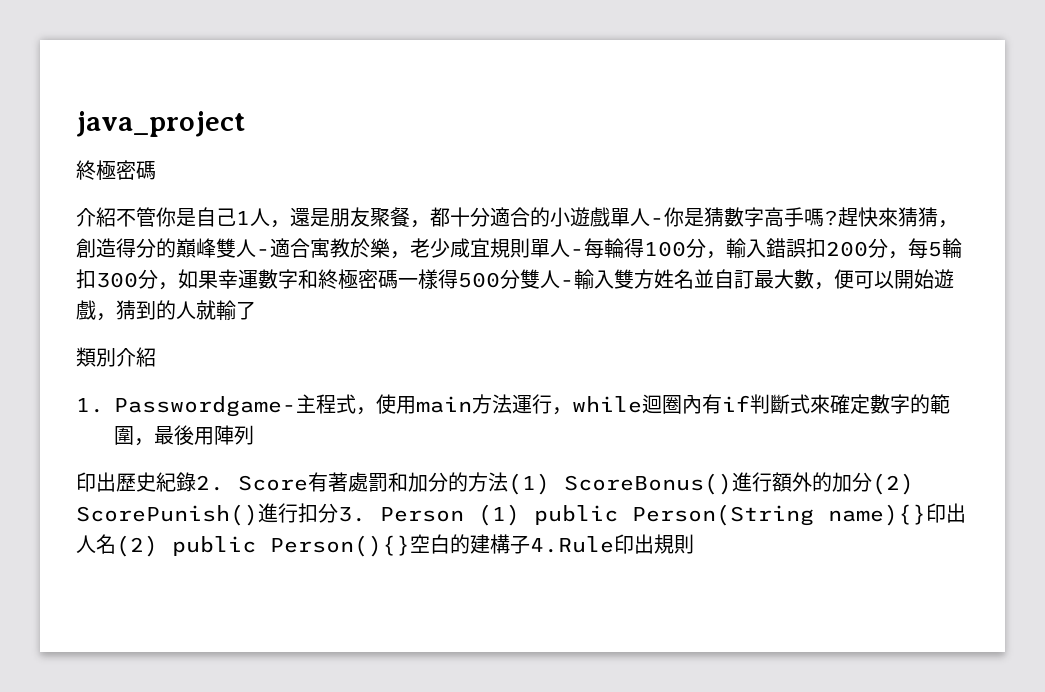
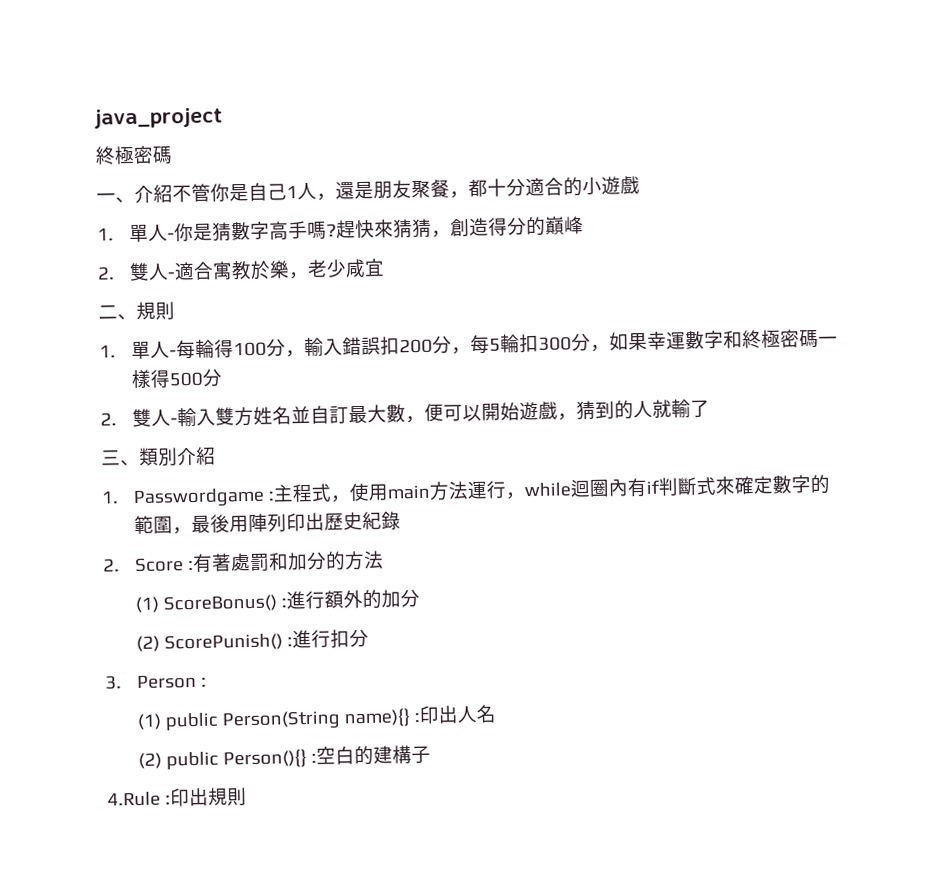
(156, 170) none -> [96,193,135,204] 一、
(610, 217) none -> [97,228,114,241] // 1.
(216, 248) none -> [97,266,115,280] // 2.
[490,238,530,258] 規則 -> [98,301,175,321] [99,345,116,358] // 二、規則 // 1.
(520, 279) none -> [100,412,117,426] // 2.
(256, 310) none -> [101,450,140,467] 三、
[114,396,296,417] Passwordgame- -> [132,487,275,509] Passwordgame :
(254, 435) // -> (287, 523) none
(196, 482) none -> (401, 520) //
(308, 483) none -> [187,560,194,571] :
(508, 482) none -> (384, 559) //
(732, 484) none -> [280,598,287,608] :
(872, 482) none -> (420, 598) //
(258, 515) none -> [286,637,293,647] :
(338, 513) none -> (369, 638) //
(464, 514) none -> [200,677,207,687] : //
(926, 515) none -> [413,712,420,723] :
(116, 544) none -> (496, 714) //
(410, 546) none -> [310,753,317,763] :
[530,536,614,553] 4.Rule -> [107,791,171,807] // 4.Rule :

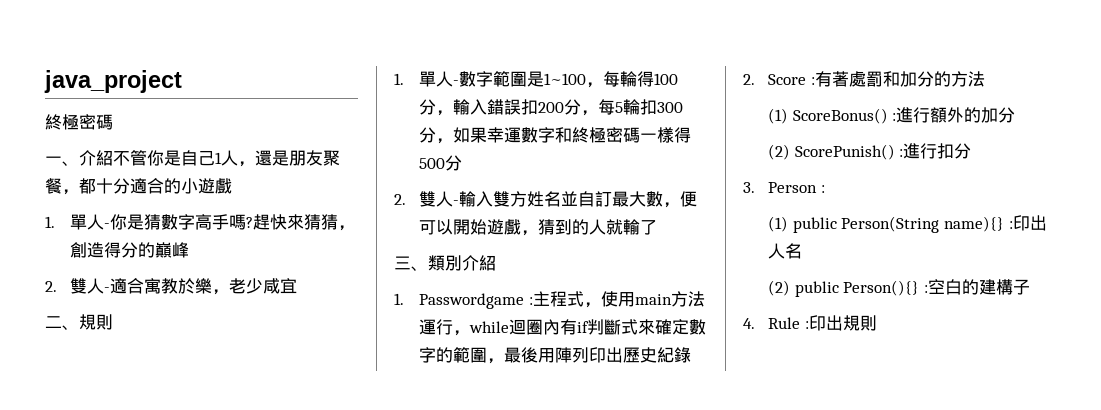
(177, 353) none -> [459,71,604,88] 數字範圍是1~100，
[107,791,161,807] 4.Rule -> [743,317,801,329] 4. Rule

